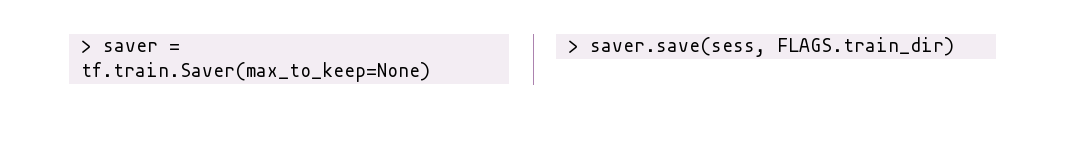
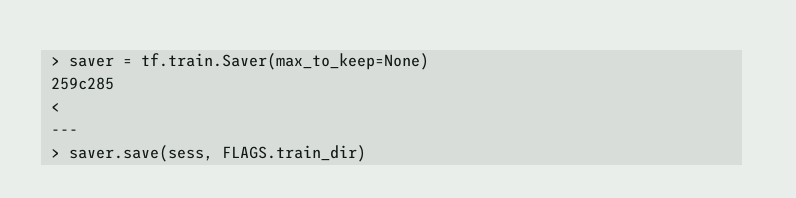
(430, 72) none -> [50,77,114,90] [50,103,60,112] [50,129,78,135] // 259c285 // < // ---

